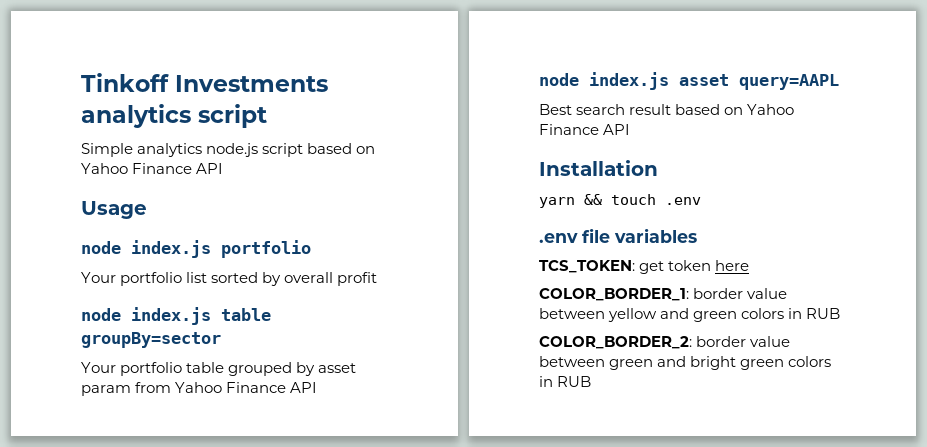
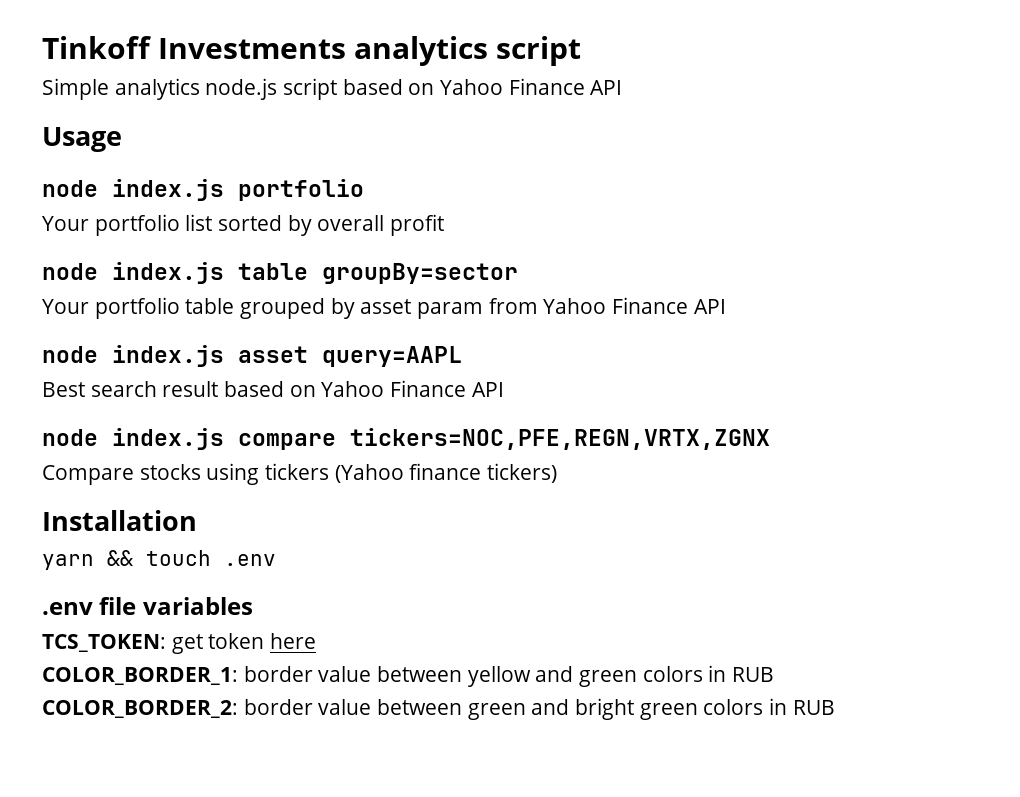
(631, 129) none -> [42,428,770,450] [42,463,558,485] // node index.js compare tickers=NOC,PFE,REGN,VRTX,ZGNX // Compare stocks using tickers (Yahoo finance tickers)

